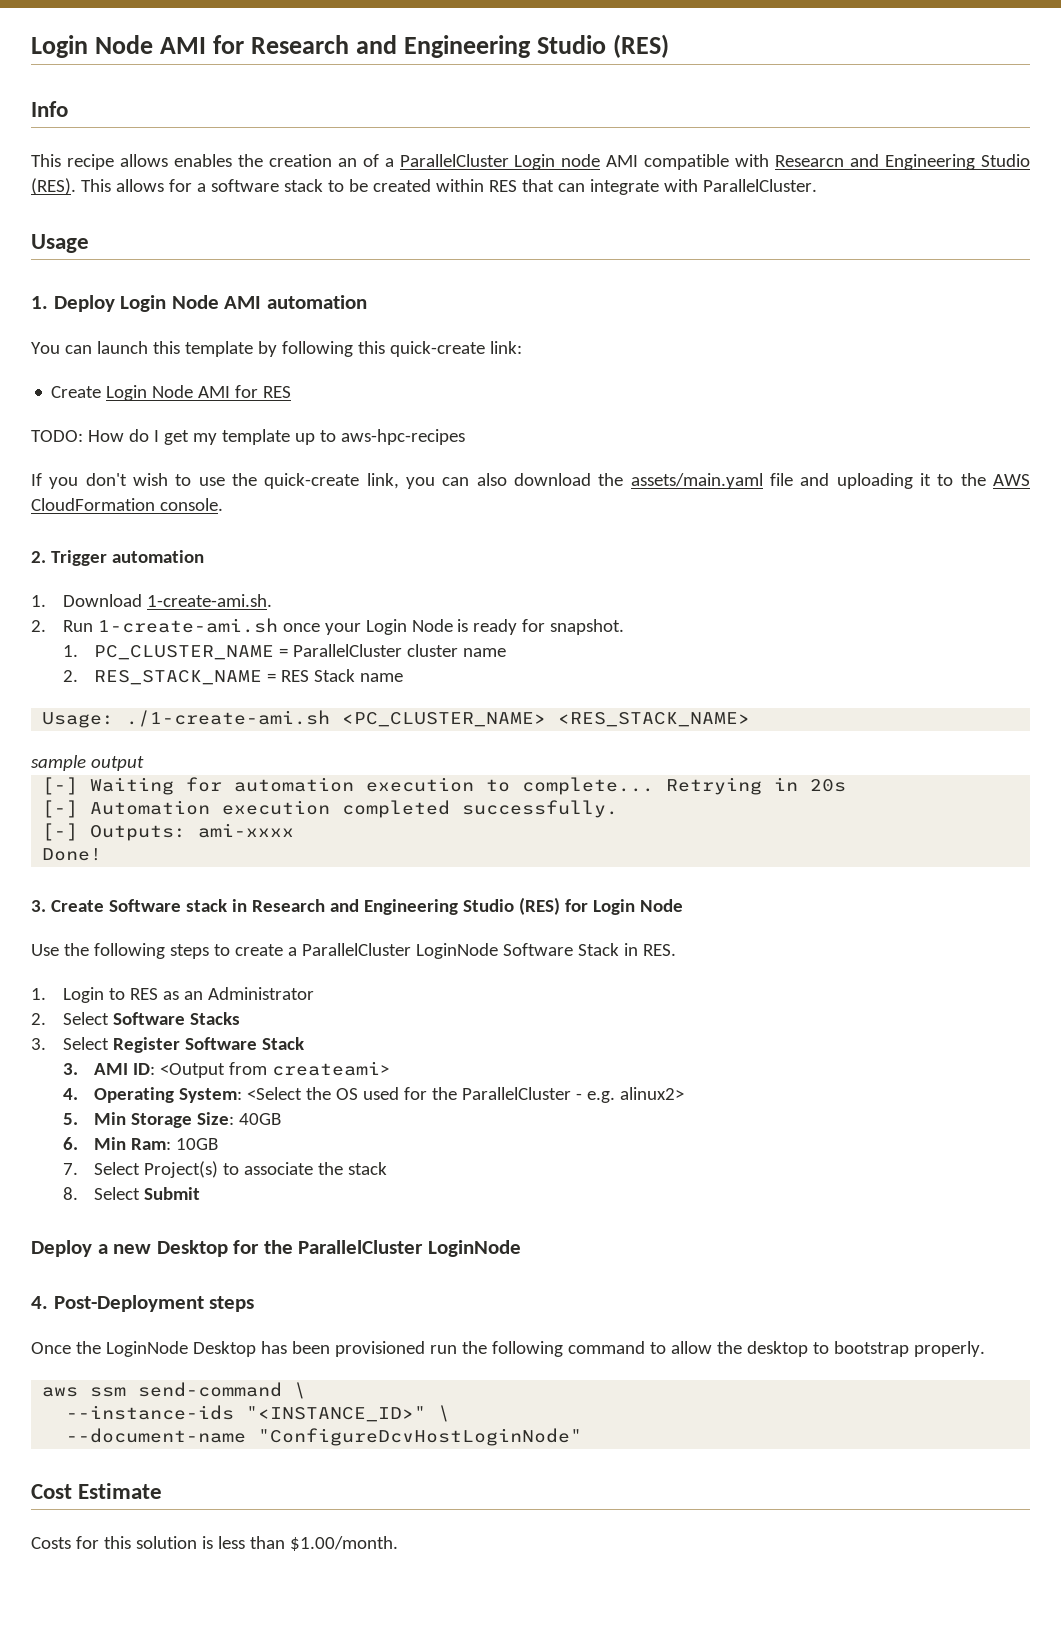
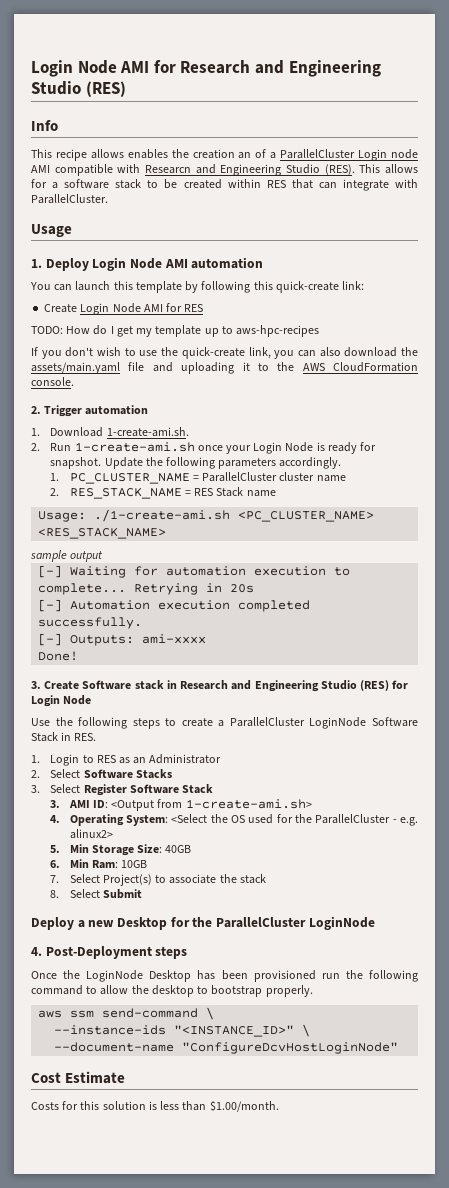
(625, 627) none -> [104,457,342,469] Update the following parameters accordingly.
[272,1061,390,1076] createami> -> [185,799,312,809] 1-create-ami.sh>

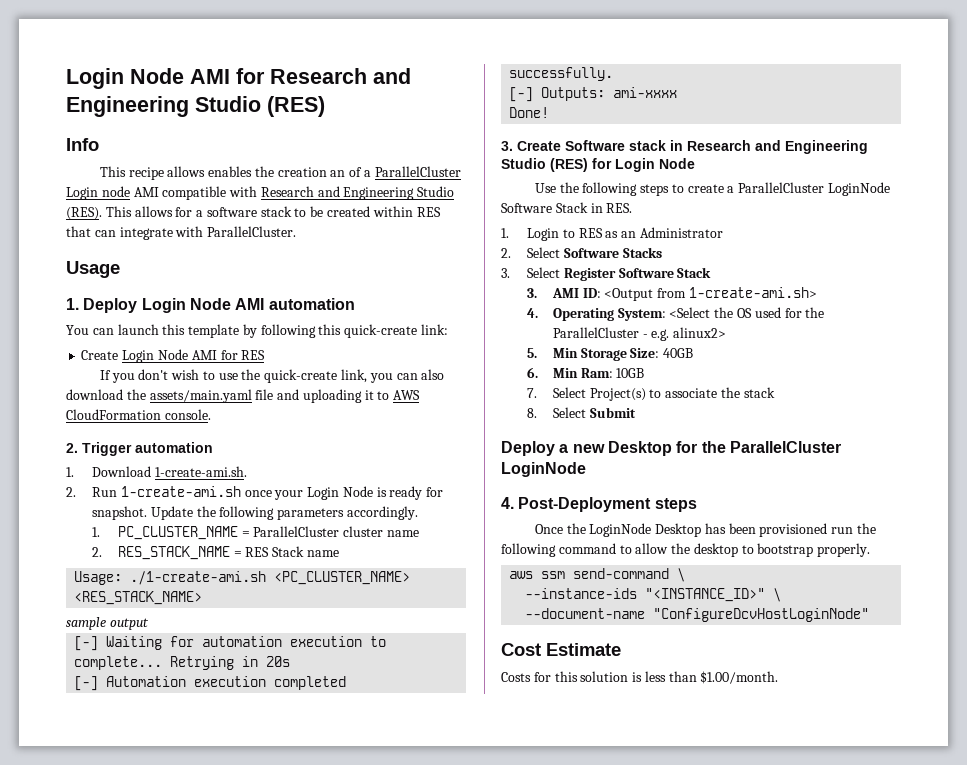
[144,165,191,174] Researcn -> [260,186,314,197] Research
[31,325,320,337] // TODO: How do I get my template up to aws-hpc-recipes -> (266, 355) none
[277,362,295,371] the -> (390, 395) none

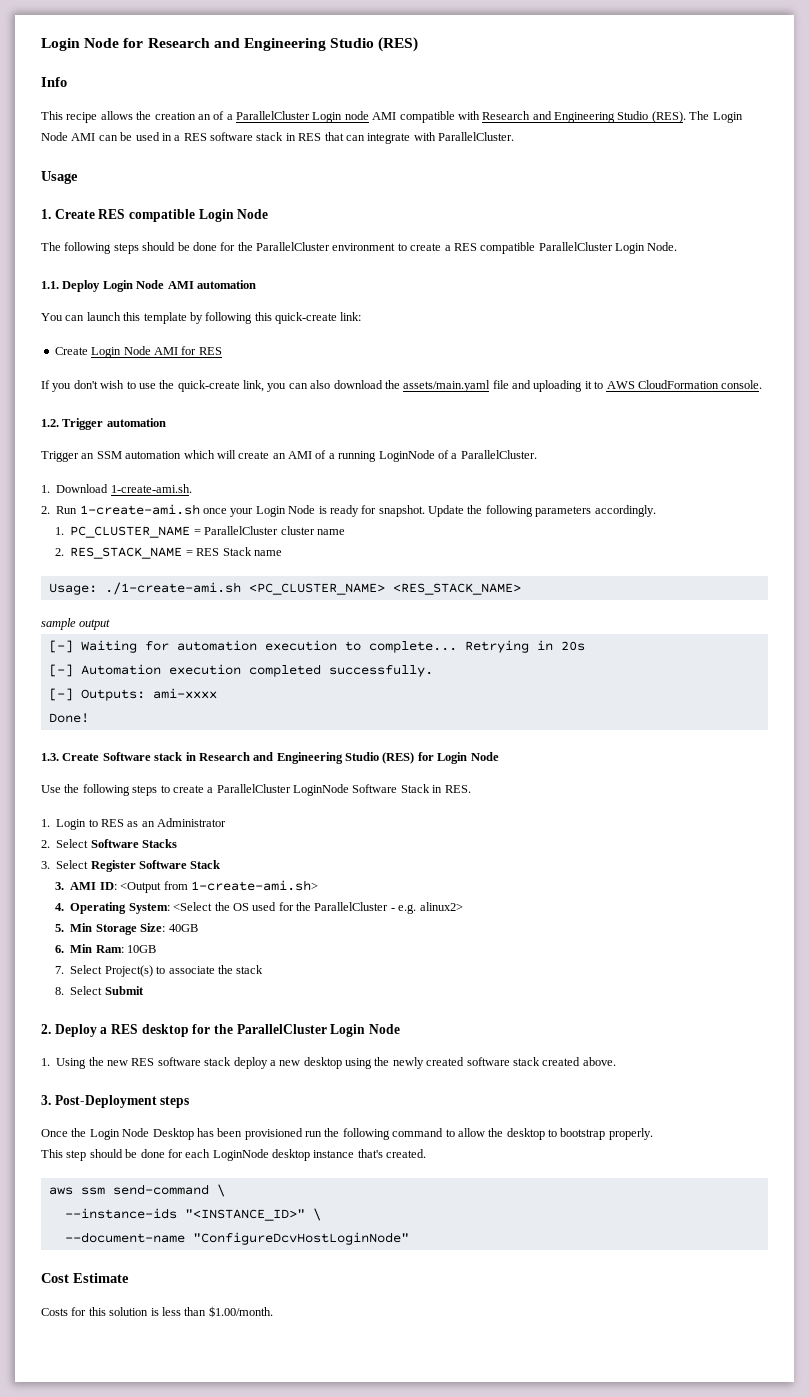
[66,68,230,89] Login Node AMI -> [41,38,120,51] Login Node
[208,166,253,177] enables -> (133, 115) none
[105,206,413,217] This allows for a software stack to be created within -> [689,111,743,123] [41,132,296,141] The Login Node AMI can be used in a RES software stack in
(79, 304) none -> [54,209,269,222] [41,242,678,254] [41,281,59,289] Create RES compatible Login Node // The following steps should be done for the ParallelCluster environment to create a RES compatible ParallelCluster Login Node. // 1.1.
[66,443,78,453] 2. -> [41,419,59,427] 1.2.
(213, 447) none -> [41,450,537,462] // Trigger an SSM automation which will create an AMI of a running LoginNode of a ParallelCluster.
[501,141,513,151] 3. -> [41,753,59,761] 1.3.
(636, 412) none -> [41,1024,51,1034] 2.
[572,441,841,456] [501,462,586,477] [501,497,514,509] new Desktop for the ParallelCluster LoginNode // 4. -> [110,1024,400,1037] [41,1057,616,1069] [41,1095,51,1105] RES desktop for the ParallelCluster Login Node // 1. Using the new RES software stack deploy a new desktop using the newly created software stack created above. // 3.
[589,523,652,537] LoginNode -> [89,1128,150,1140] Login Node
(871, 550) none -> [41,1149,427,1161] // This step should be done for each LoginNode desktop instance that's created.

